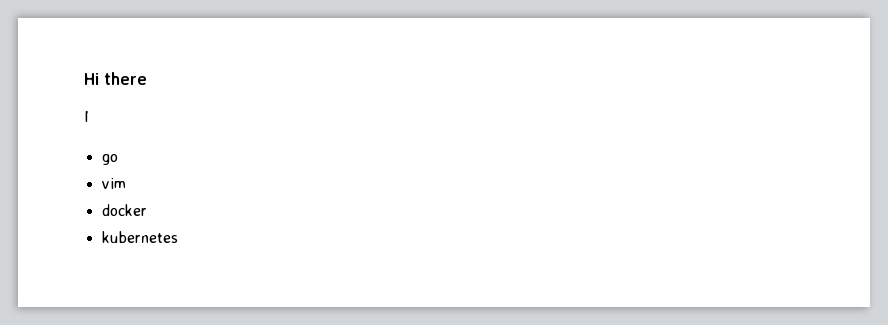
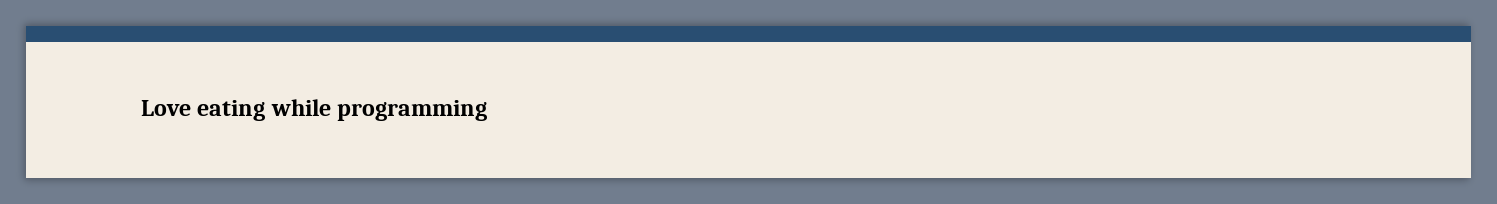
[84,72,147,85] [84,111,89,122] [101,154,118,165] [101,178,126,189] [101,204,147,216] [101,231,178,243] Hi there // I // go // vim // docker // kubernetes -> [141,99,488,121] Love eating while programming

